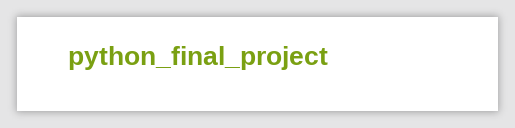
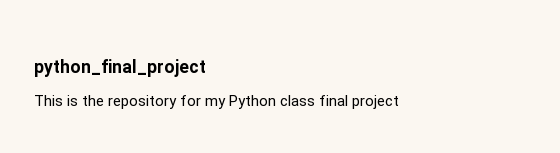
(328, 58) none -> [34,95,400,109] // This is the repository for my Python class final project

